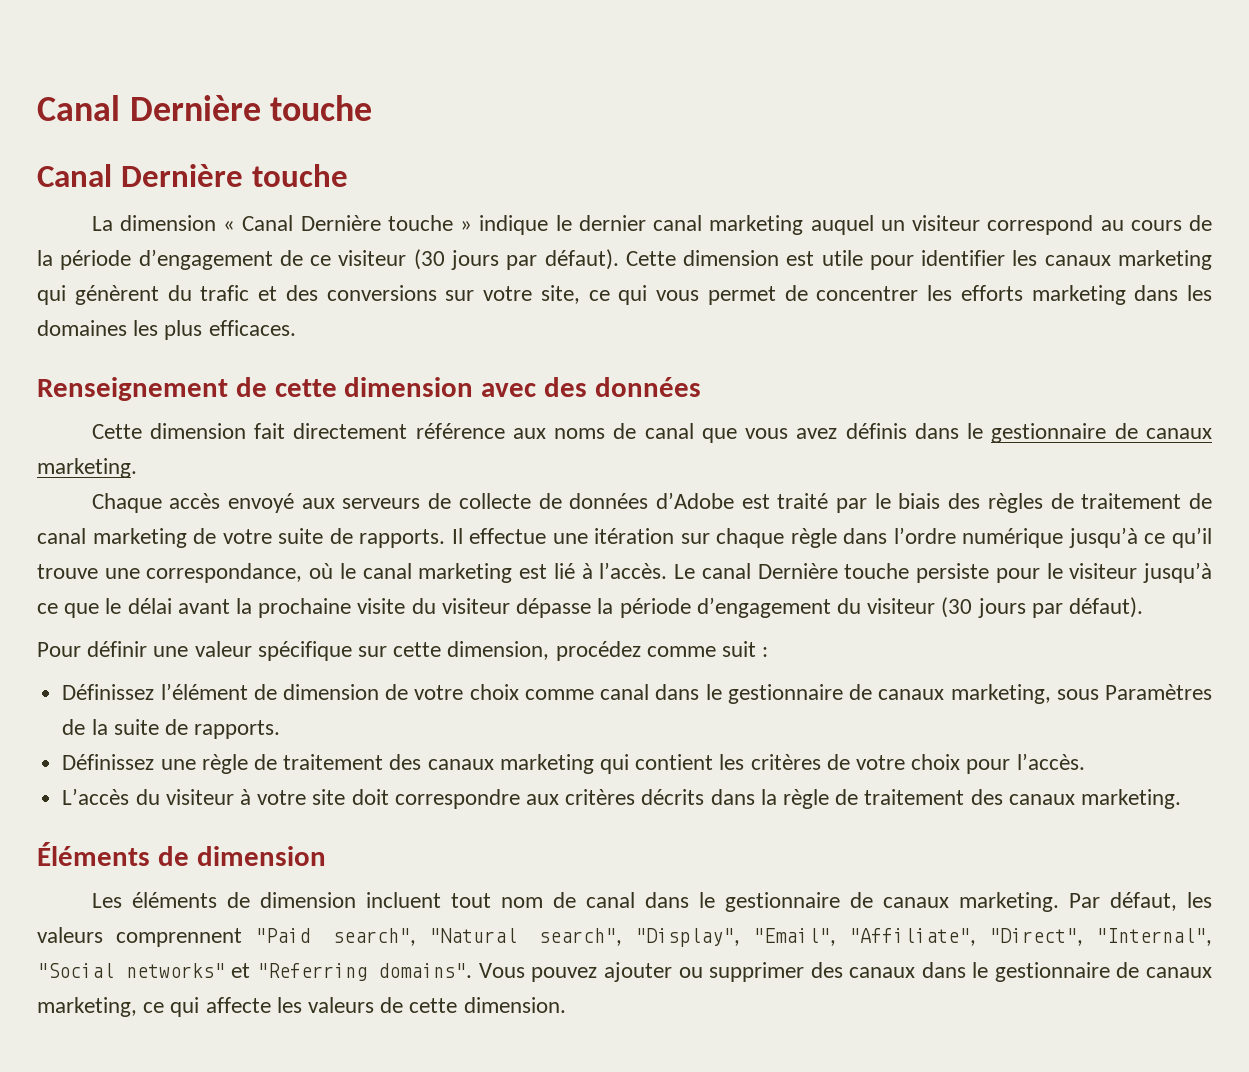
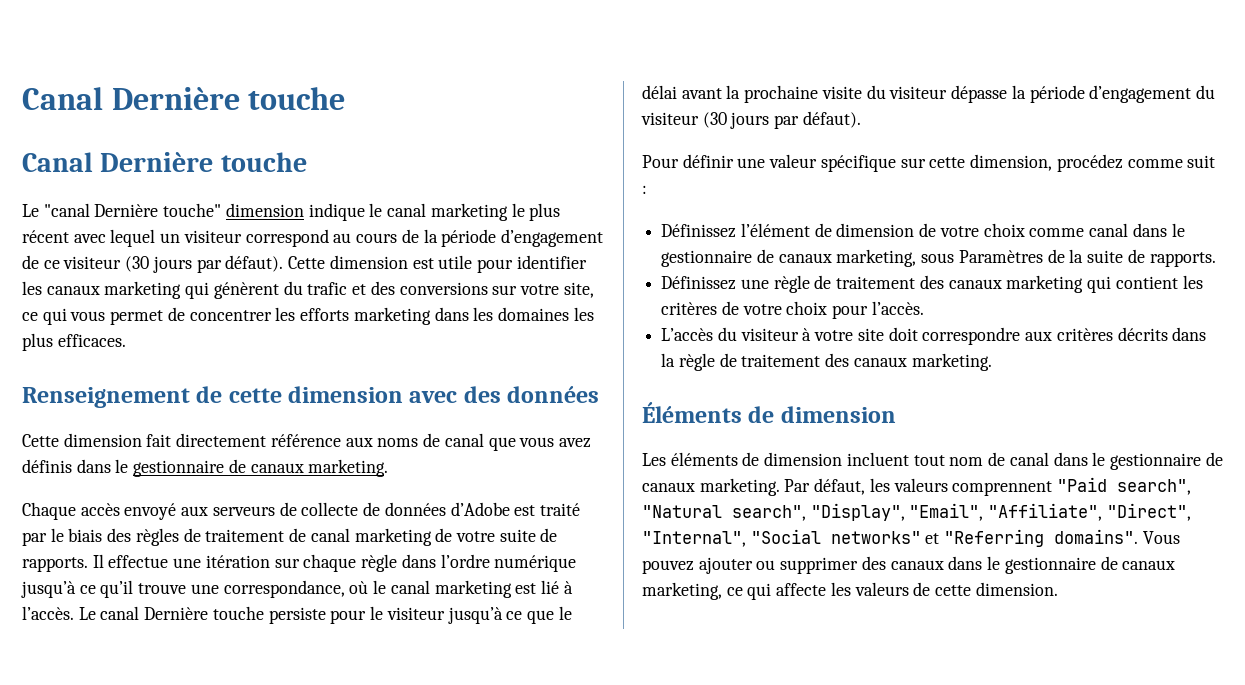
[91,215,473,231] La dimension « Canal Dernière touche » -> [22,203,304,217] Le "canal Dernière touche" dimension
[578,215,874,235] dernier canal marketing auquel -> [387,203,561,221] [22,229,156,247] canal marketing le plus récent avec lequel

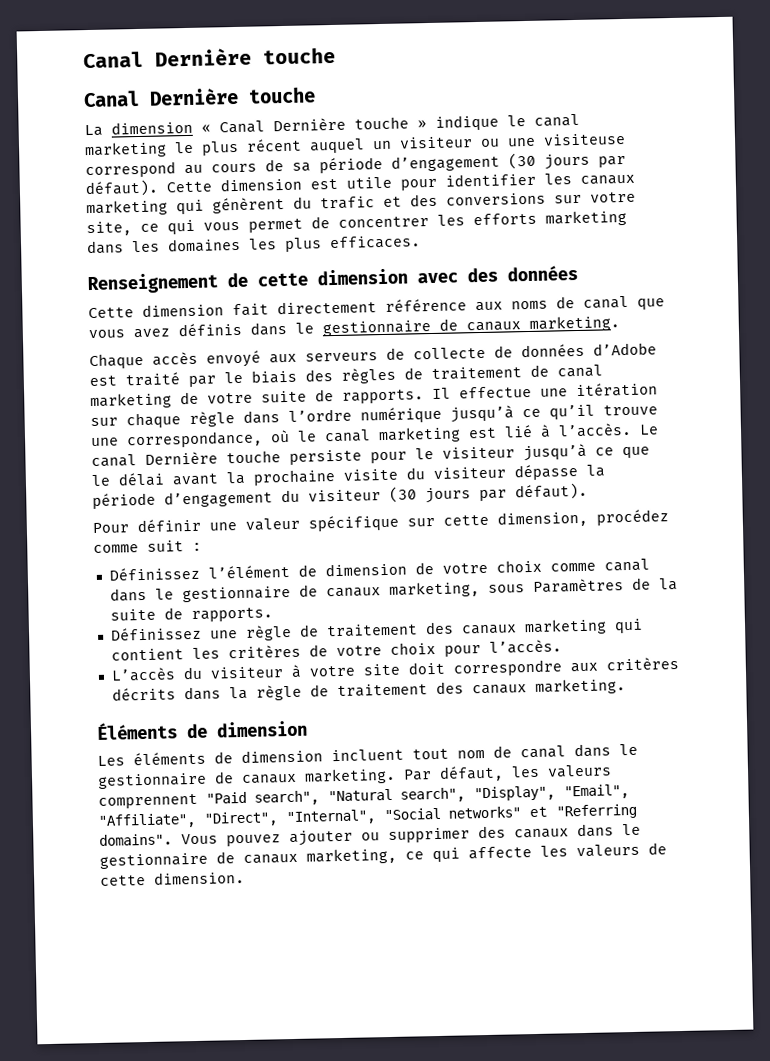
[22,203,304,217] Le "canal Dernière touche" dimension -> [84,116,427,137] La dimension « Canal Dernière touche »
[73,229,242,247] avec lequel un visiteur -> [309,132,626,154] auquel un visiteur ou une visiteuse
[423,229,603,247] [22,255,122,269] la période d’engagement de ce visiteur -> [292,154,500,174] sa période d’engagement

